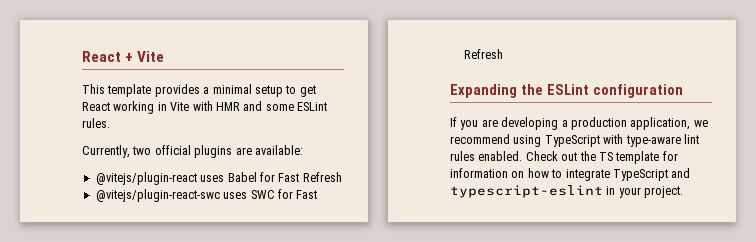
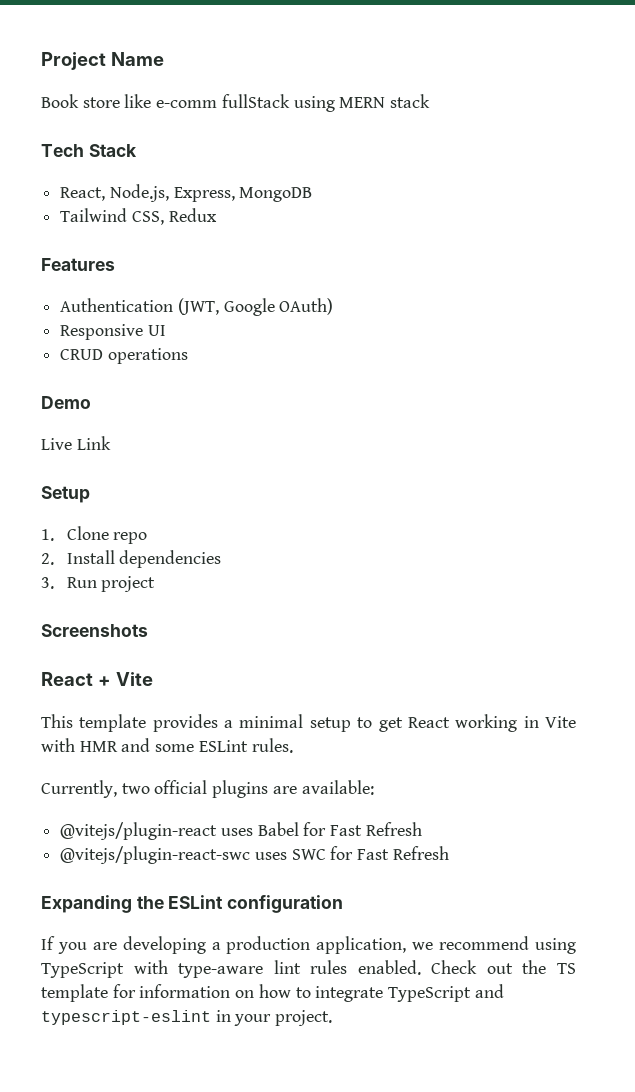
(82, 56) none -> [41,52,164,70] [41,94,431,112] [41,144,137,157] [60,184,313,202] [60,208,217,225] [41,258,115,271] [60,298,334,316] [60,324,166,340] [60,348,188,364] [41,396,91,409] [41,436,111,450] [41,486,90,503] [41,526,148,544] [41,550,222,568] [41,576,156,592] [41,624,148,637] Project Name // Book store like e-comm fullStack using MERN stack // Tech Stack // React, Node.js, Express, MongoDB // Tailwind CSS, Redux // Features // Authentication (JWT, Google OAuth) // Responsive UI // CRUD operations // Demo // Live Link // Setup // 1. Clone repo // 2. Install dependencies // 3. Run project // Screenshots //

